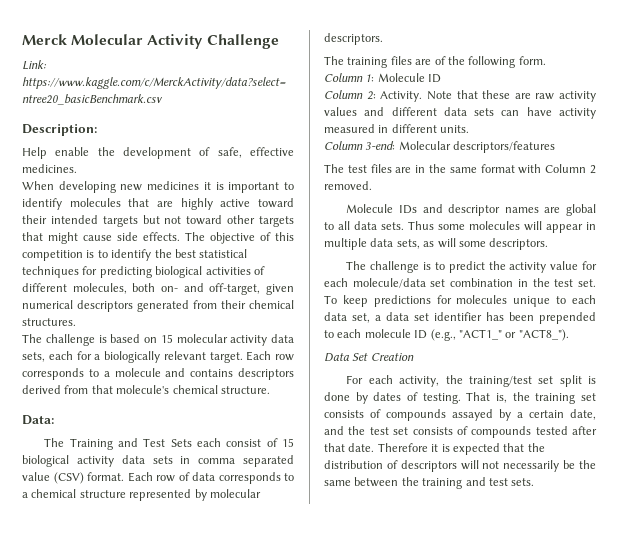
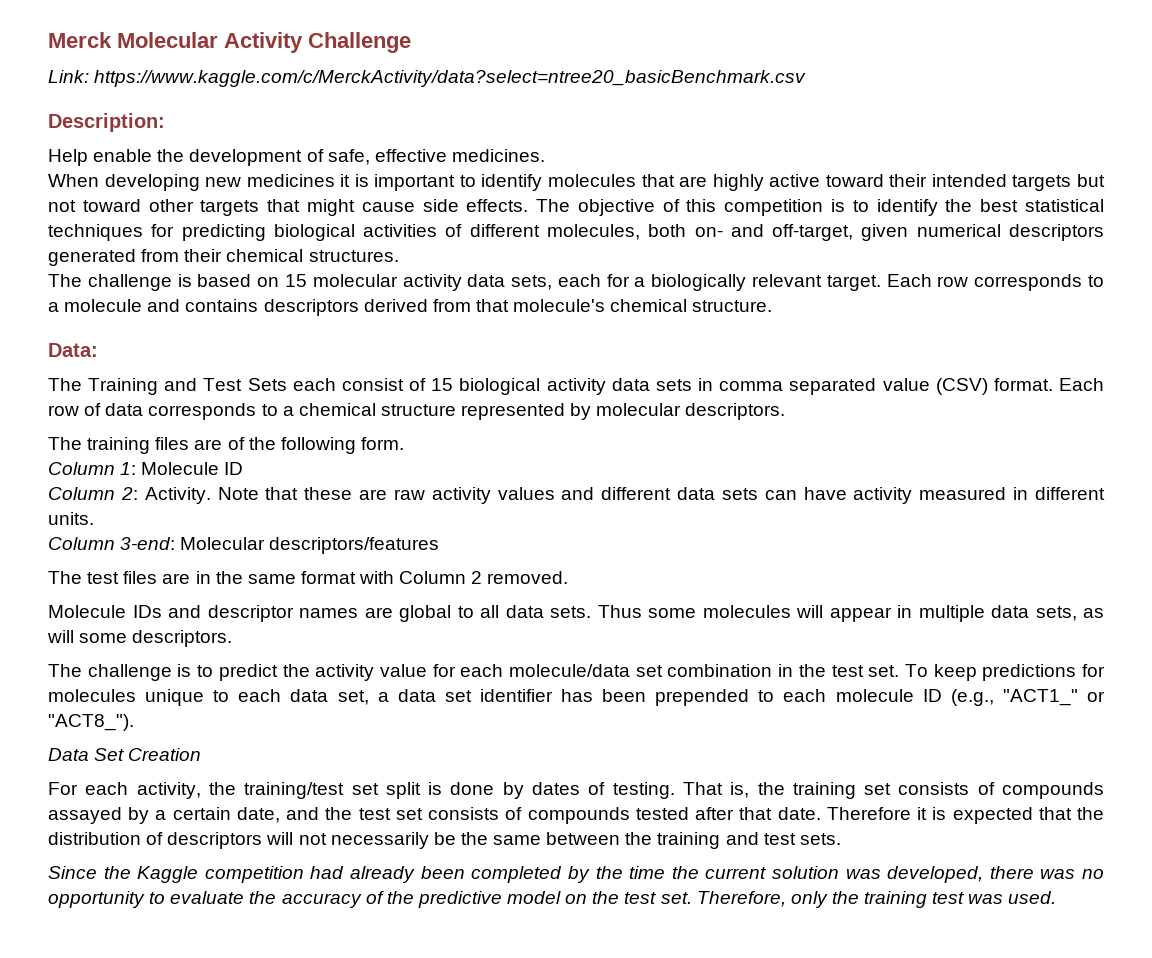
(535, 482) none -> [48,866,1104,883] [48,891,1057,908] // Since the Kaggle competition had already been completed by the time the current solution was developed, there was no opportunity to evaluate the accuracy of the predictive model on the test set. Therefore, only the training test was used.

